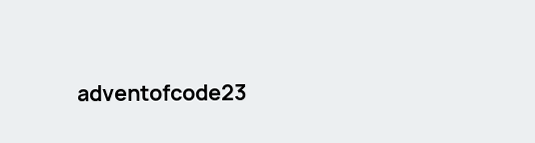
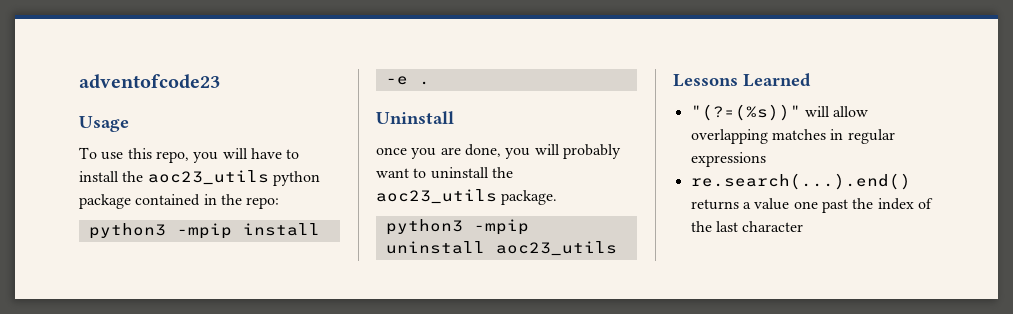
(248, 93) none -> [79,116,129,132] [79,147,300,163] [79,170,320,186] [79,194,280,209] [88,223,320,239] [385,76,430,85] [376,111,454,124] [376,144,621,159] [376,167,513,179] [376,189,558,205] [385,219,529,235] [385,241,617,256] [673,73,811,87] [690,104,869,121] [690,129,895,144] [690,152,766,167] [690,173,911,190] [690,198,933,213] [690,221,804,232] // Usage // To use this repo, you will have to install the aoc23_utils python package contained in the repo: // python3 -mpip install -e . // Uninstall // once you are done, you will probably want to uninstall the aoc23_utils package. // python3 -mpip uninstall aoc23_utils // Lessons Learned // "(?=(%s))" will allow overlapping matches in regular expressions // re.search(...).end() returns a value one past the index of the last character

